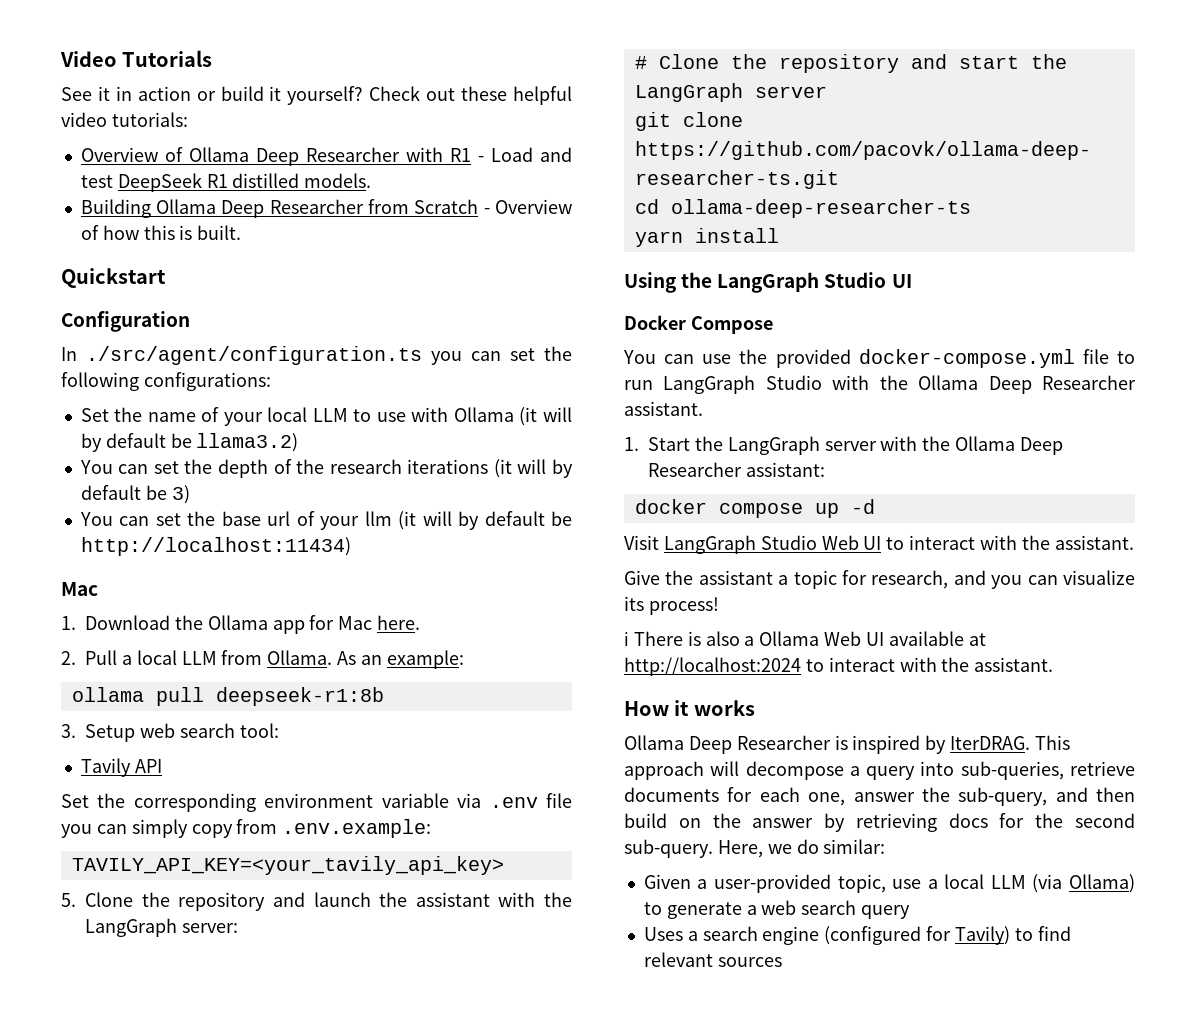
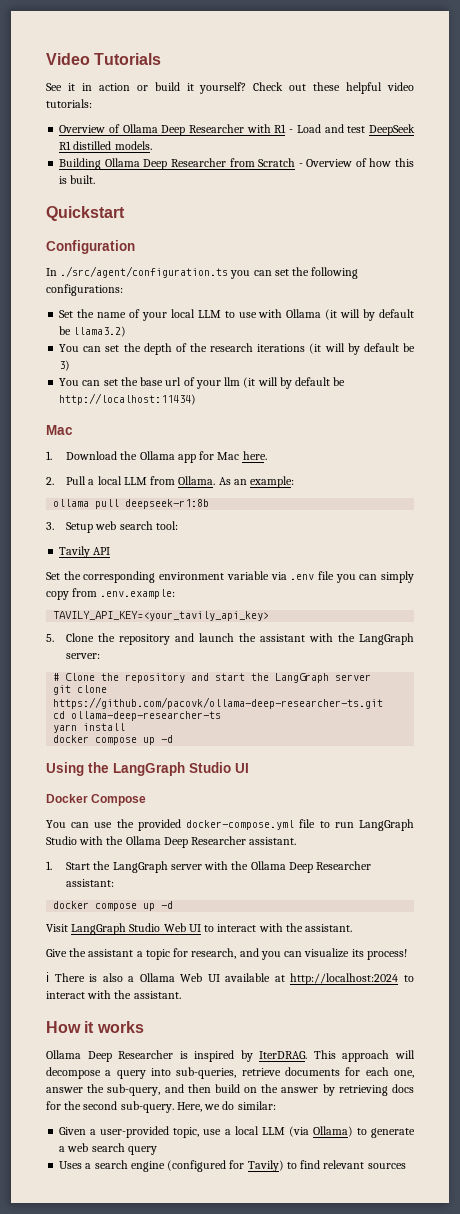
(779, 235) none -> [53,735,174,745] // docker compose up -d

